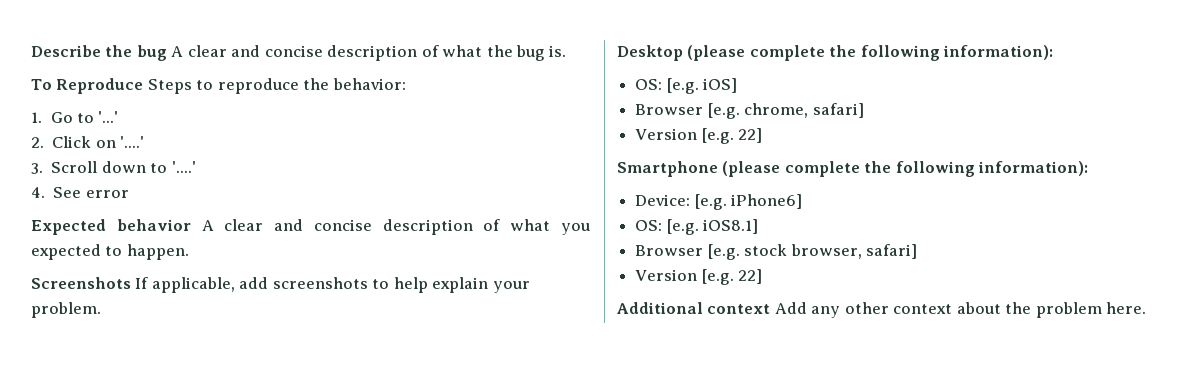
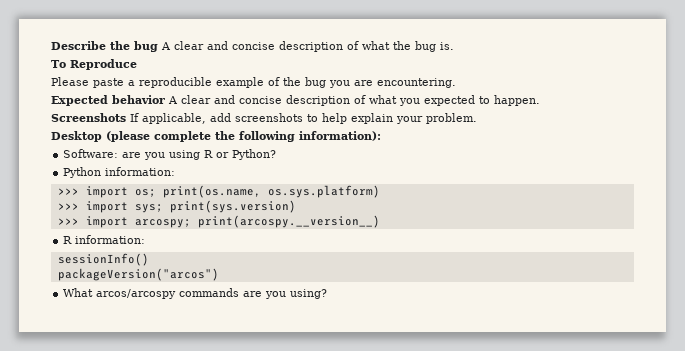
[147,78,406,94] [31,111,119,123] [31,136,145,148] [31,161,196,174] [31,187,129,198] Steps to reproduce the behavior: // 1. Go to '...' // 2. Click on '....' // 3. Scroll down to '....' // 4. See error -> [51,77,456,88] // Please paste a reproducible example of the bug you are encountering.
[635,78,738,94] [635,103,864,119] [635,128,763,144] [617,161,1089,177] [635,194,803,210] [635,219,759,235] [635,244,917,260] [635,269,763,285] [617,302,1147,318] OS: [e.g. iOS] // Browser [e.g. chrome, safari] // Version [e.g. 22] // Smartphone (please complete the following information): // Device: [e.g. iPhone6] // OS: [e.g. iOS8.1] // Browser [e.g. stock browser, safari] // Version [e.g. 22] // Additional context Add any other context about the problem here. -> [63,149,277,160] [63,167,176,178] [57,185,380,198] [57,200,296,213] [57,215,380,228] [63,235,146,244] [57,253,149,266] [57,268,219,281] [63,288,328,299] Software: are you using R or Python? // Python information: // >>> import os; print(os.name, os.sys.platform) // >>> import sys; print(sys.version) // >>> import arcospy; print(arcospy.__version__) // R information: // sessionInfo() // packageVersion("arcos") // What arcos/arcospy commands are you using?

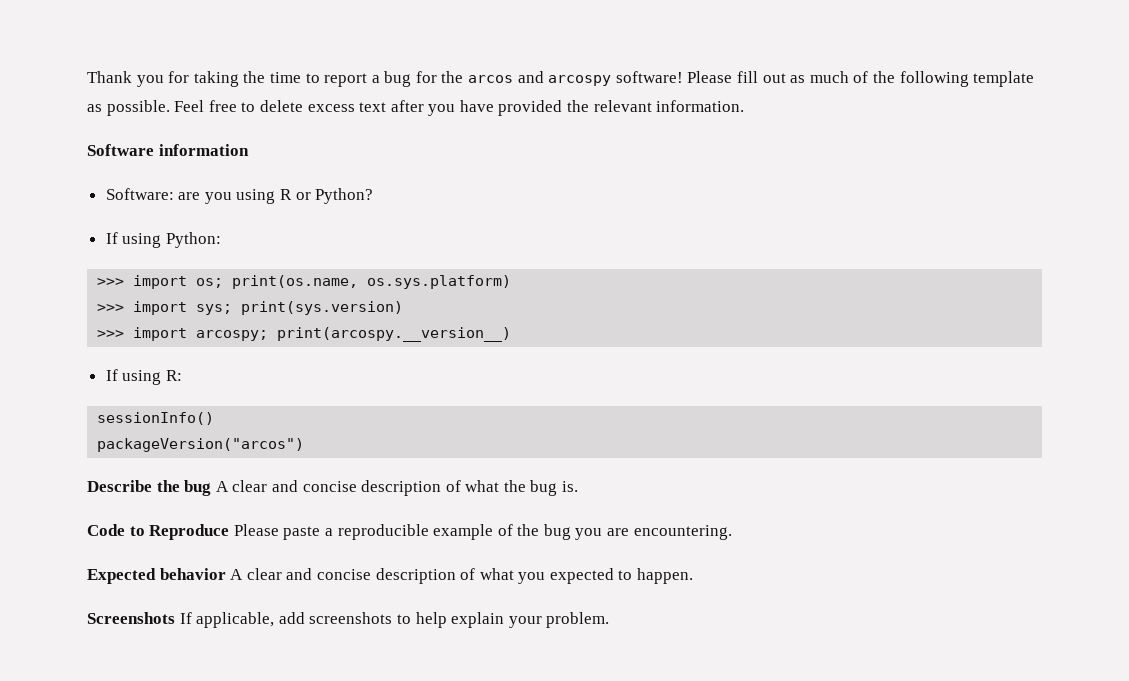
(51, 45) none -> [87,71,1035,87] [87,100,745,116] [87,144,249,156] [105,188,374,204] [105,232,221,248] [97,275,512,289] [97,301,404,315] [97,327,512,342] [105,369,182,385] [97,412,215,425] [97,438,305,452] Thank you for taking the time to report a bug for the arcos and arcospy software! Please fill out as much of the following template as possible. Feel free to delete excess text after you have provided the relevant information. // Software information // Software: are you using R or Python? // If using Python: // >>> import os; print(os.name, os.sys.platform) // >>> import sys; print(sys.version) // >>> import arcospy; print(arcospy.__version__) // If using R: // sessionInfo() // packageVersion("arcos") //
[51,60,66,68] To -> [87,524,145,536] Code to
(137, 64) // -> (230, 532) none
[51,131,381,142] [63,149,277,160] [63,167,176,178] [57,185,380,198] [57,200,296,213] [57,215,380,228] [63,235,146,244] [57,253,149,266] [57,268,219,281] [63,288,328,299] // Desktop (please complete the following information): // Software: are you using R or Python? // Python information: // >>> import os; print(os.name, os.sys.platform) // >>> import sys; print(sys.version) // >>> import arcospy; print(arcospy.__version__) // R information: // sessionInfo() // packageVersion("arcos") // What arcos/arcospy commands are you using? -> (610, 620) none

